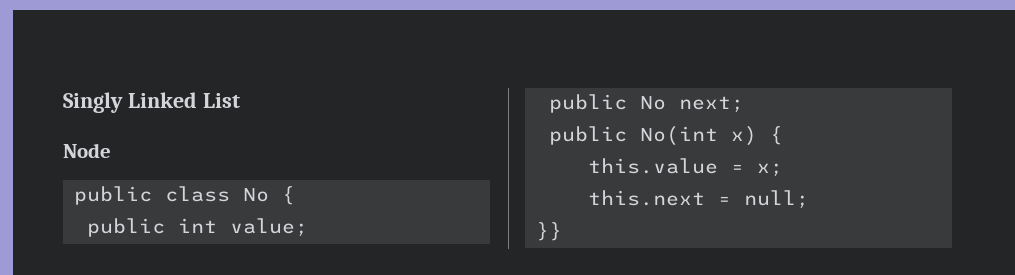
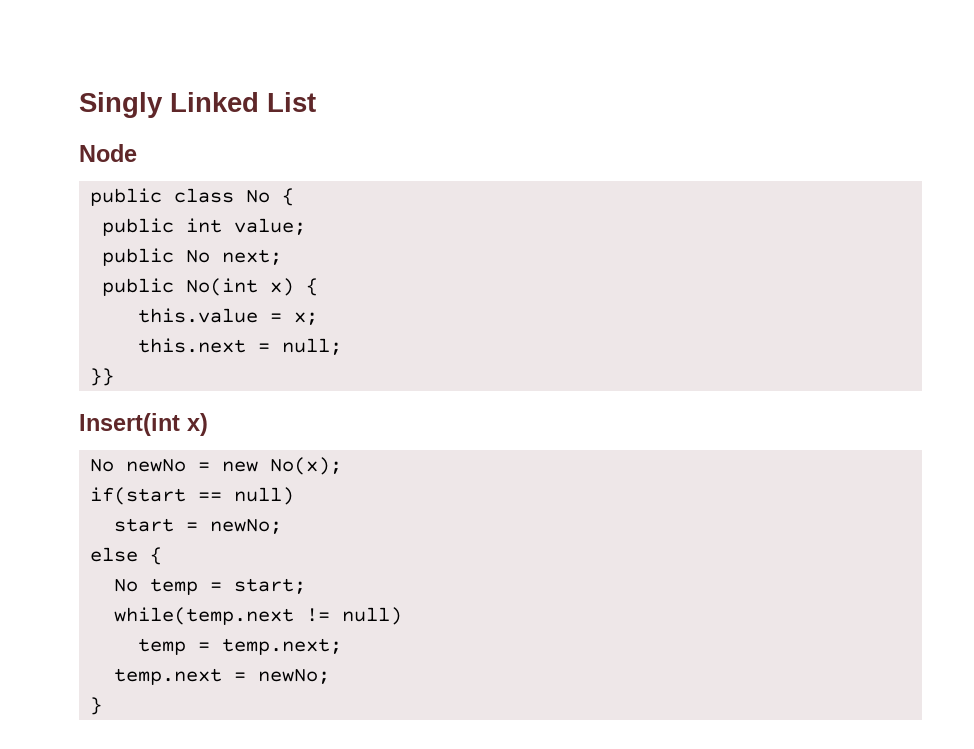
(563, 231) none -> [79,413,208,436] [89,457,342,475] [89,487,294,505] [113,518,282,534] [89,547,162,565] [113,578,306,595] [113,607,402,625] [137,638,342,655] [113,668,330,685] [89,697,102,715] // Insert(int x) // No newNo = new No(x); // if(start == null) // start = newNo; // else { // No temp = start; // while(temp.next != null) // temp = temp.next; // temp.next = newNo; // }

